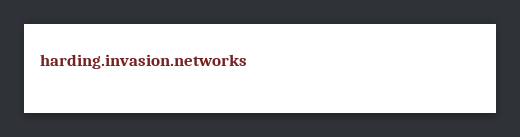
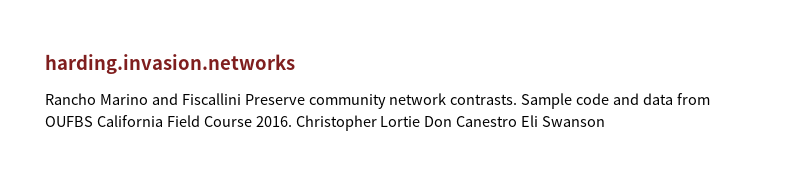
(247, 61) none -> [45,93,710,109] [45,115,606,131] // Rancho Marino and Fiscallini Preserve community network contrasts. Sample code and data from OUFBS California Field Course 2016. Christopher Lortie Don Canestro Eli Swanson

